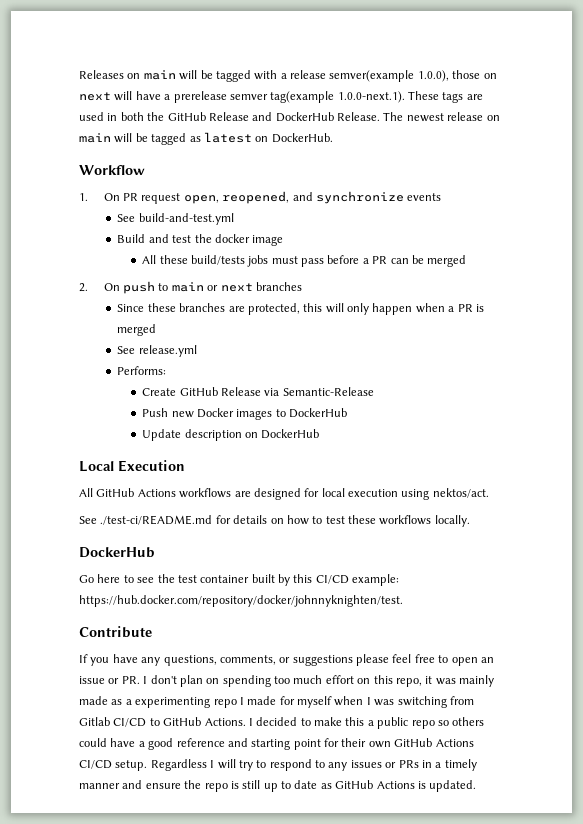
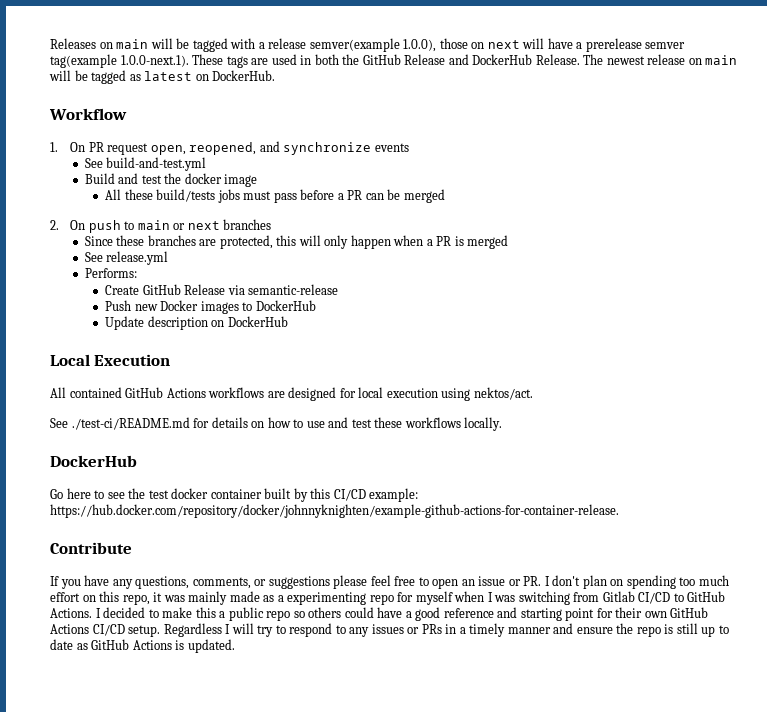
[282,387,374,396] Semantic-Release -> [248,284,339,295] semantic-release
(93, 492) none -> [69,387,122,398] contained
(323, 520) none -> [306,417,349,428] use and
(197, 579) none -> [171,488,209,499] docker
[79,595,403,607] https://hub.docker.com/repository/docker/johnnyknighten/test. -> [50,504,619,518] https://hub.docker.com/repository/docker/johnnyknighten/example-github-actions-for-container-release.
[239,696,277,705] I made -> (394, 599) none

